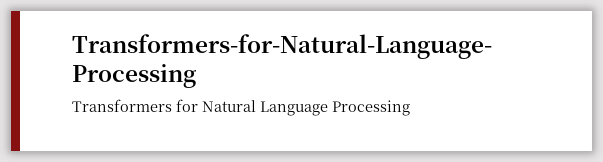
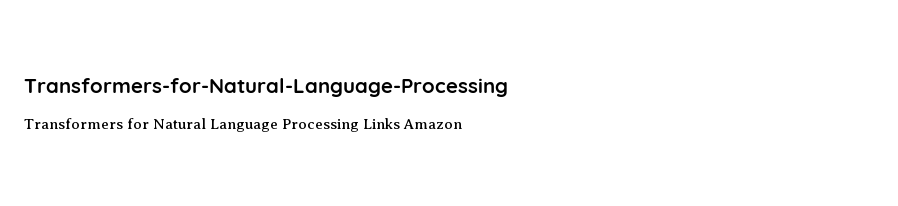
(410, 108) none -> [363,118,463,129] Links Amazon

